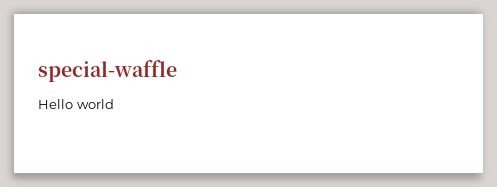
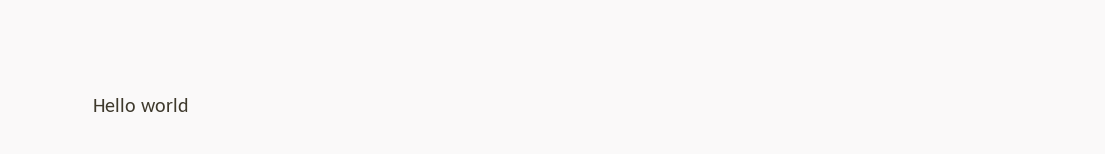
[38,60,177,82] special-waffle // -> (93, 105) none

